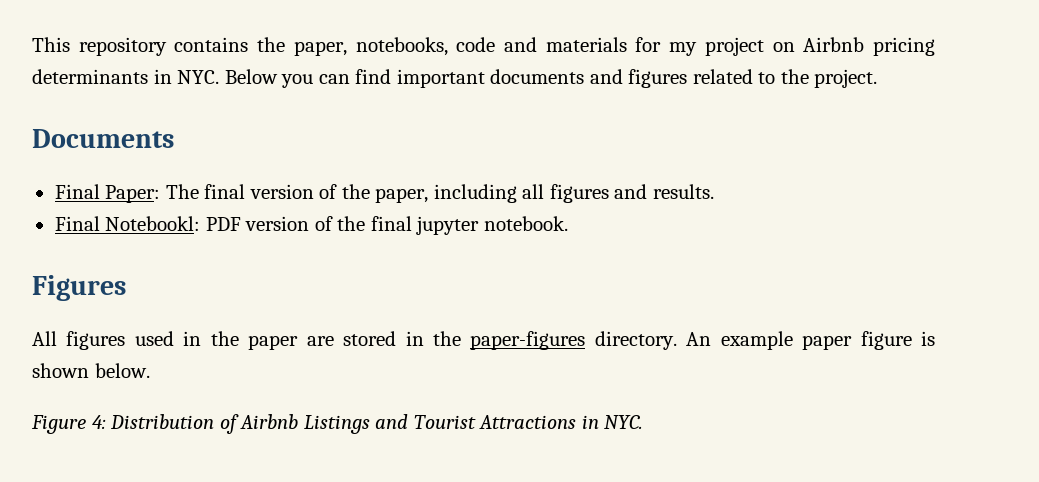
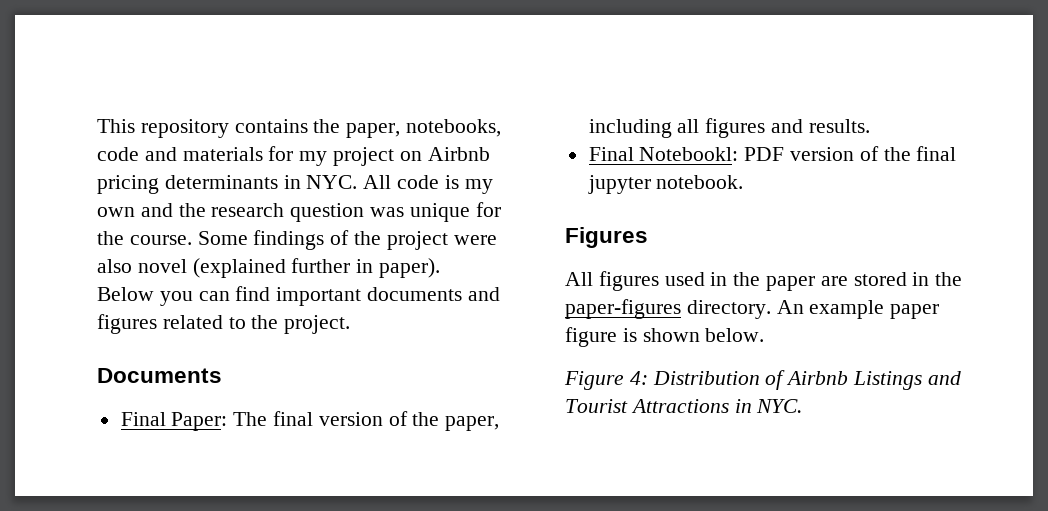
(220, 77) none -> [363,175,493,194] [97,202,501,222] [97,230,497,250] [97,258,441,278] All code is my own and the research question was unique for the course. Some findings of the project were also novel (explained further in paper).

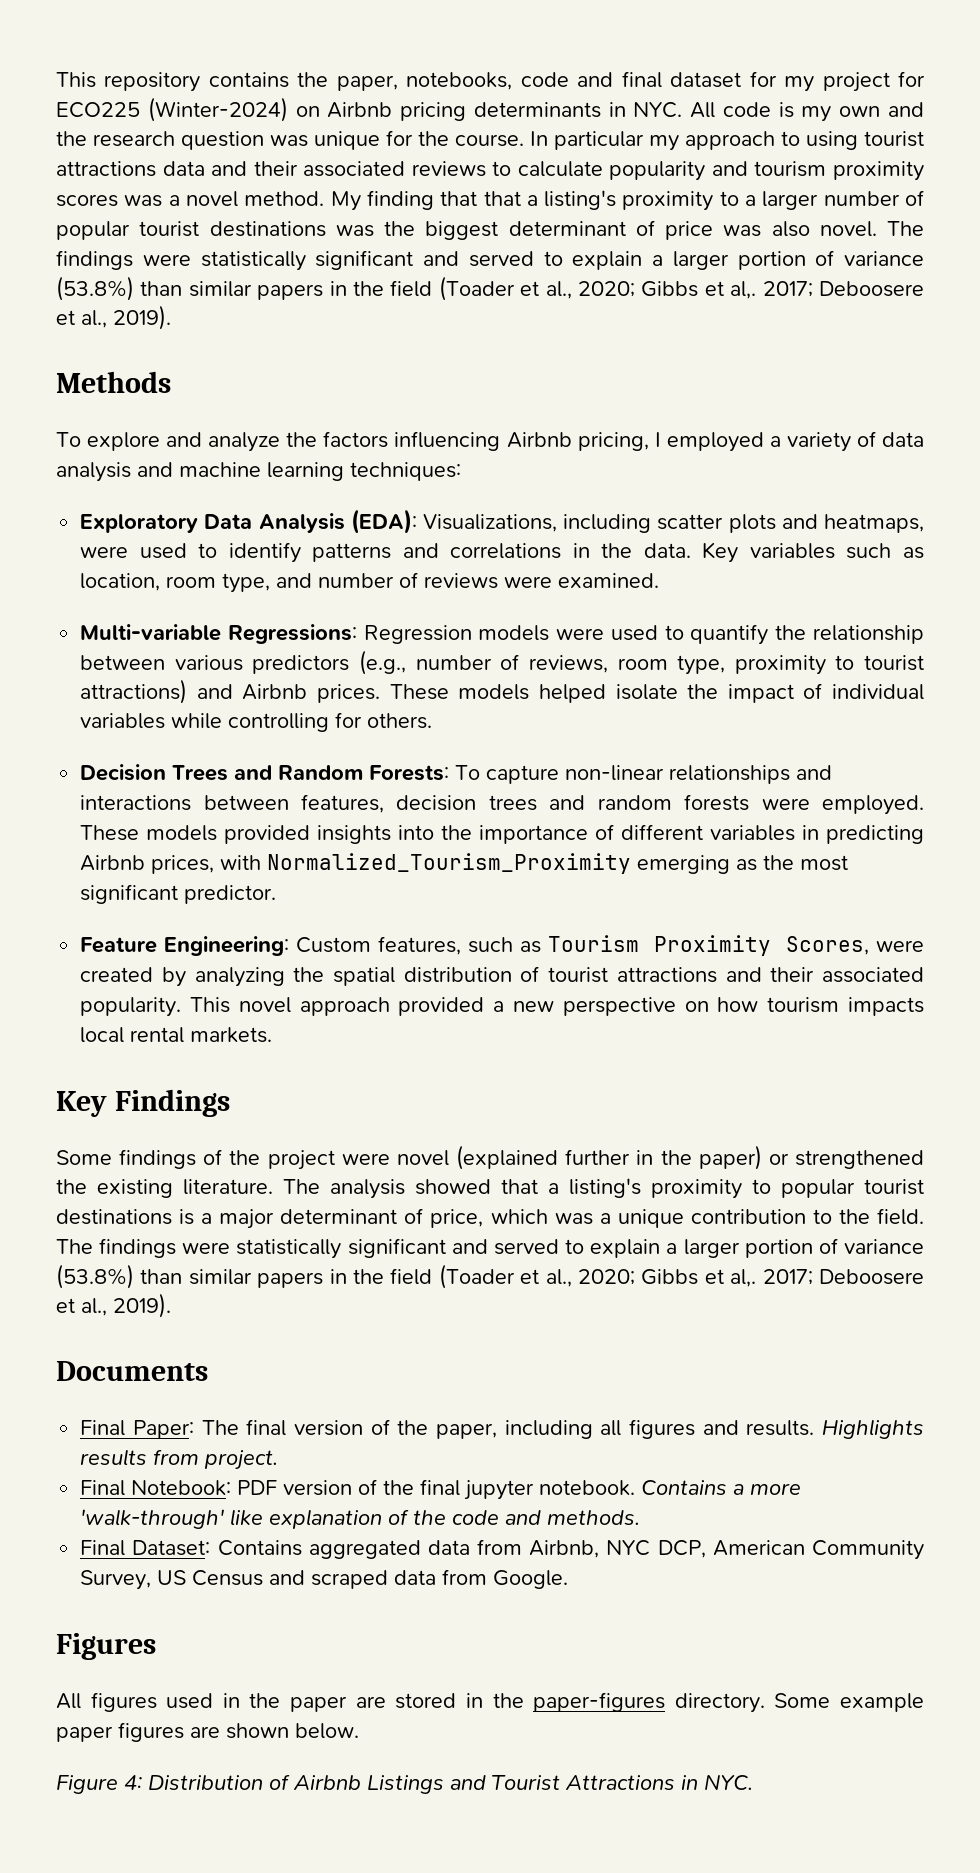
[182,147,263,161] materials -> [621,71,742,88] final dataset
(395, 156) none -> [897,71,925,87] [56,97,288,122] for ECO225 (Winter-2024)
(192, 240) none -> [530,131,924,151] [56,161,924,181] [56,190,924,211] [56,220,924,240] [56,250,924,271] [56,276,924,301] [56,305,171,330] [56,371,171,393] [56,431,924,452] [56,462,461,482] [80,509,925,534] [80,542,924,563] [80,572,660,593] [80,624,925,645] [80,650,925,675] [80,679,925,704] [80,712,433,732] [80,764,833,784] [80,794,924,815] [80,824,925,844] [80,853,849,874] [80,884,277,904] [80,935,924,956] [80,966,925,987] [80,997,924,1017] [80,1027,273,1043] [56,1089,230,1117] In particular my approach to using tourist attractions data and their associated reviews to calculate popularity and tourism proximity scores was a novel method. My finding that that a listing's proximity to a larger number of popular tourist destinations was the biggest determinant of price was also novel. The findings were statistically significant and served to explain a larger portion of variance (53.8%) than similar papers in the field (Toader et al., 2020; Gibbs et al,. 2017; Deboosere et al., 2019). // Methods // To explore and analyze the factors influencing Airbnb pricing, I employed a variety of data analysis and machine learning techniques: // Exploratory Data Analysis (EDA): Visualizations, including scatter plots and heatmaps, were used to identify patterns and correlations in the data. Key variables such as location, room type, and number of reviews were examined. // Multi-variable Regressions: Regression models were used to quantify the relationship between various predictors (e.g., number of reviews, room type, proximity to tourist attractions) and Airbnb prices. These models helped isolate the impact of individual variables while controlling for others. // Decision Trees and Random Forests: To capture non-linear relationships and interactions between features, decision trees and random forests were employed. These models provided insights into the importance of different variables in predicting Airbnb prices, with Normalized_Tourism_Proximity emerging as the most significant predictor. // Feature Engineering: Custom features, such as Tourism Proximity Scores, were created by analyzing the spatial distribution of tourist attractions and their associated popularity. This novel approach provided a new perspective on how tourism impacts local rental markets. // Key Findings //
[97,259,132,273] also -> (390, 1159) none
[379,258,441,278] [97,286,500,306] [97,314,351,334] paper). Below you can find important documents and figures related to the project. -> [660,1145,925,1170] [56,1178,924,1199] [56,1208,924,1229] [56,1238,925,1259] [56,1264,924,1289] [56,1293,171,1318] the paper) or strengthened the existing literature. The analysis showed that a listing's proximity to popular tourist destinations is a major determinant of price, which was a unique contribution to the field. The findings were statistically significant and served to explain a larger portion of variance (53.8%) than similar papers in the field (Toader et al., 2020; Gibbs et al,. 2017; Deboosere et al., 2019).
[588,147,739,161] // Final Notebookl: -> [822,1419,925,1439] [80,1449,279,1470] [80,1480,232,1496] Highlights results from project. // Final Notebook:
(744, 182) none -> [641,1480,802,1495] [80,1509,641,1529] [80,1539,924,1560] [80,1569,569,1590] Contains a more 'walk-through' like explanation of the code and methods. // Final Dataset: Contains aggregated data from Airbnb, NYC DCP, American Community Survey, US Census and scraped data from Google.
[776,300,804,314] An -> [774,1693,831,1708] Some
[565,327,637,347] figure is -> [118,1722,220,1742] figures are

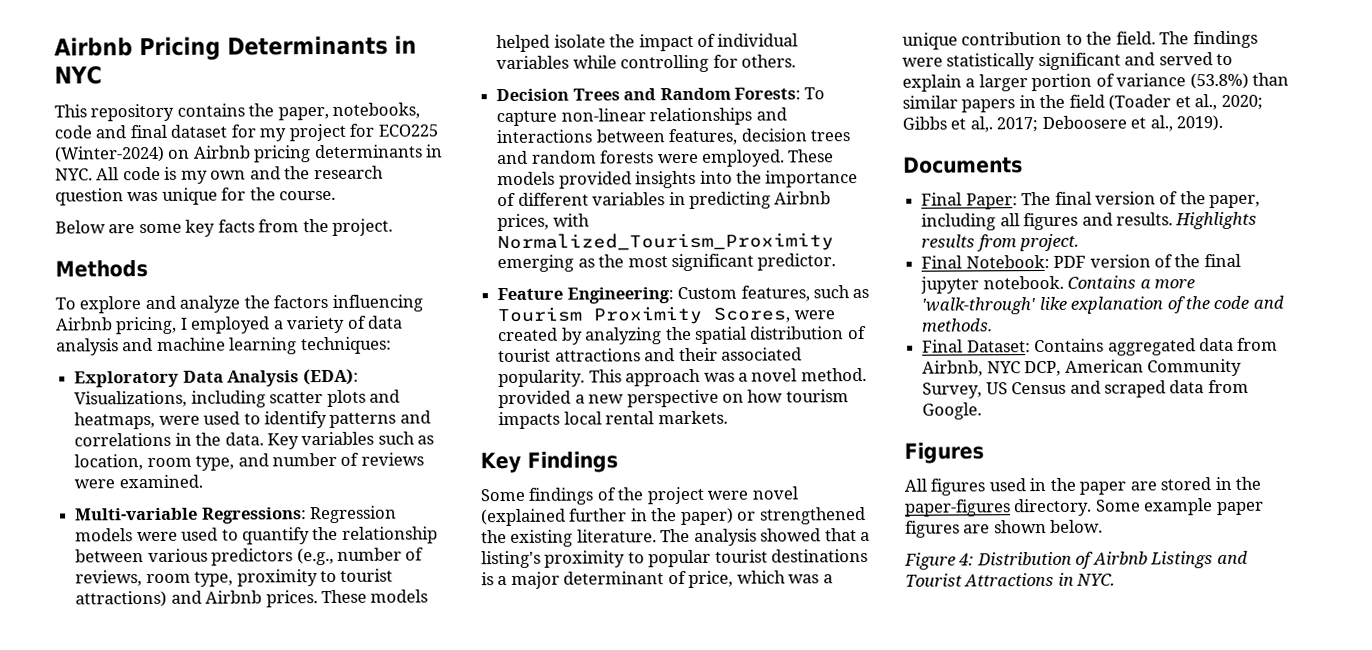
(56, 80) none -> [54,35,417,61] [54,65,102,85] Airbnb Pricing Determinants in NYC //
[530,131,924,151] [56,161,924,181] [56,190,924,211] [56,220,924,240] [56,250,924,271] [56,276,924,301] [56,305,171,330] In particular my approach to using tourist attractions data and their associated reviews to calculate popularity and tourism proximity scores was a novel method. My finding that that a listing's proximity to a larger number of popular tourist destinations was the biggest determinant of price was also novel. The findings were statistically significant and served to explain a larger portion of variance (53.8%) than similar papers in the field (Toader et al., 2020; Gibbs et al,. 2017; Deboosere et al., 2019). -> [55,218,394,237] // Below are some key facts from the project.
[238,997,390,1016] novel approach -> [625,367,867,387] approach was a novel method.

